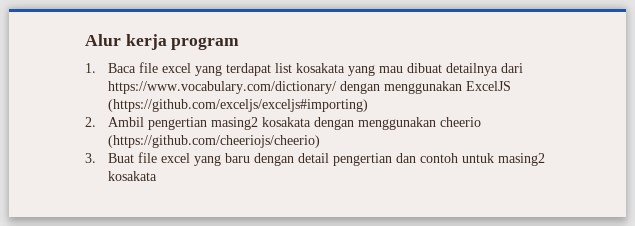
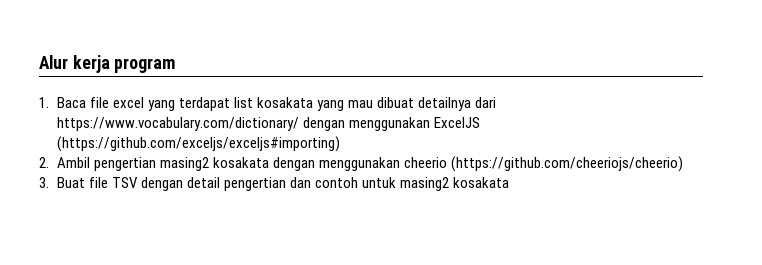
[160,153,250,166] excel yang baru -> [111,177,138,188] TSV

